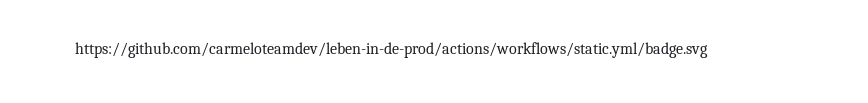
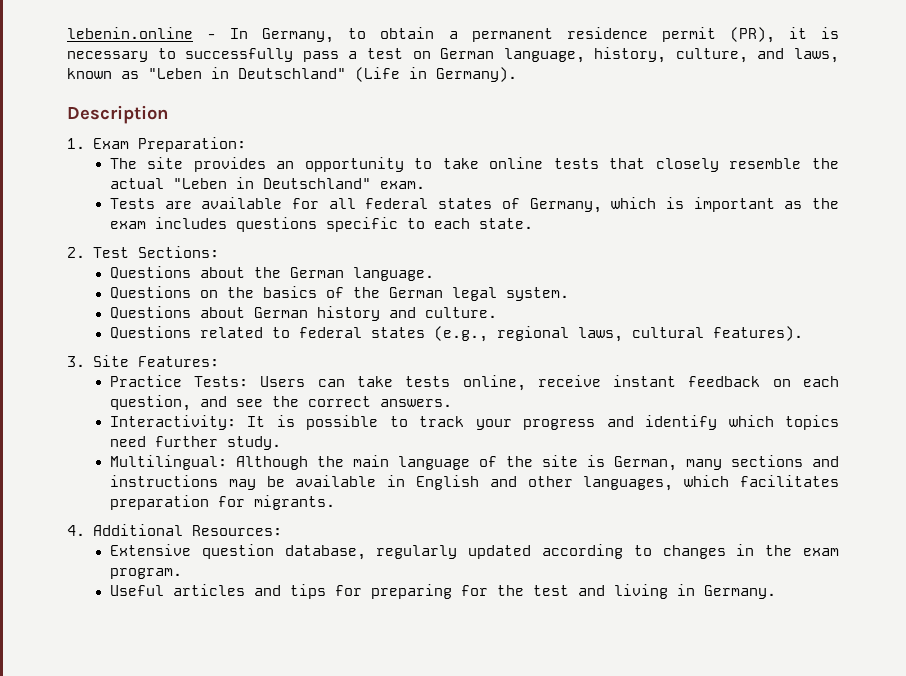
[75,42,708,58] https://github.com/carmeloteamdev/leben-in-de-prod/actions/workflows/static.yml/badge.svg -> [67,27,839,43] [67,47,839,63] [67,67,517,82] [67,105,169,124] [67,137,247,152] [109,157,840,172] [109,177,425,189] [109,197,840,213] [109,217,533,232] [67,246,220,258] [109,266,434,281] [109,286,569,301] [109,306,497,321] [109,326,803,342] [67,355,220,367] [109,375,839,391] [109,395,452,411] [109,415,840,430] [109,436,281,450] [109,455,840,471] [109,475,839,491] [109,495,335,510] [67,524,283,536] [109,544,839,560] [109,568,182,579] [109,584,776,599] lebenin.online - In Germany, to obtain a permanent residence permit (PR), it is necessary to successfully pass a test on German language, history, culture, and laws, known as "Leben in Deutschland" (Life in Germany). // Description // 1. Exam Preparation: // The site provides an opportunity to take online tests that closely resemble the actual "Leben in Deutschland" exam. // Tests are available for all federal states of Germany, which is important as the exam includes questions specific to each state. // 2. Test Sections: // Questions about the German language. // Questions on the basics of the German legal system. // Questions about German history and culture. // Questions related to federal states (e.g., regional laws, cultural features). // 3. Site Features: // Practice Tests: Users can take tests online, receive instant feedback on each question, and see the correct answers. // Interactivity: It is possible to track your progress and identify which topics need further study. // Multilingual: Although the main language of the site is German, many sections and instructions may be available in English and other languages, which facilitates preparation for migrants. // 4. Additional Resources: // Extensive question database, regularly updated according to changes in the exam program. // Useful articles and tips for preparing for the test and living in Germany.

